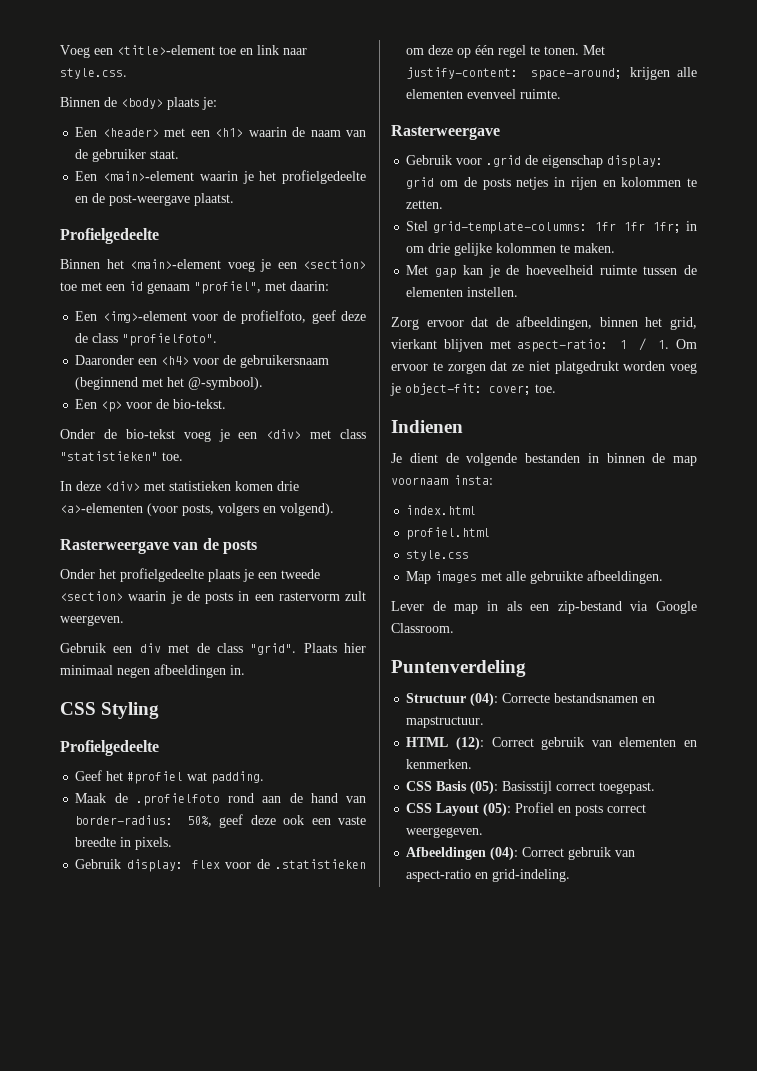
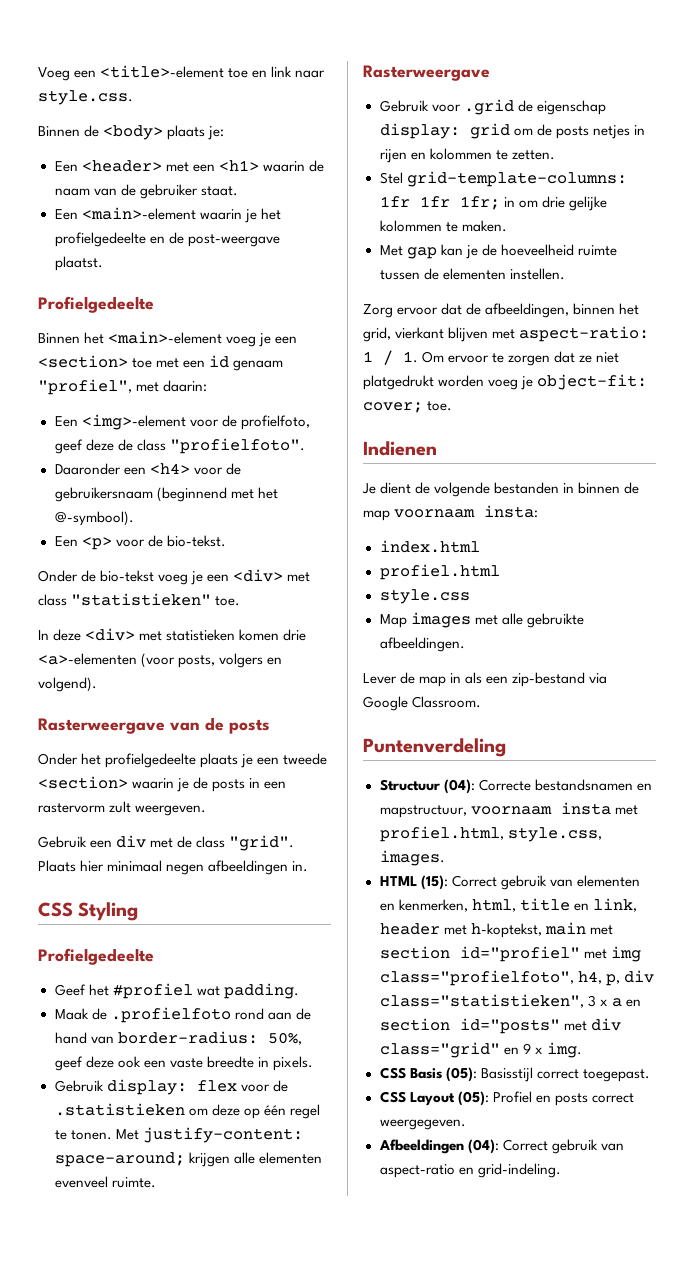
[406,716,485,728] mapstructuur. -> [379,802,638,818] [379,826,602,842] [379,850,445,866] mapstructuur, voornaam insta met profiel.html, style.css, images.
[456,737,484,750] (12): -> [420,875,448,890] (15):
[406,759,473,769] kenmerken. -> [398,898,637,912] [379,922,613,938] [379,946,641,962] [379,970,654,986] [379,994,641,1008] [379,1018,621,1034] [379,1042,582,1058] kenmerken, html, title en link, header met h-koptekst, main met section id="profiel" met img class="profielfoto", h4, p, div class="statistieken", 3 x a en section id="posts" met div class="grid" en 9 x img.

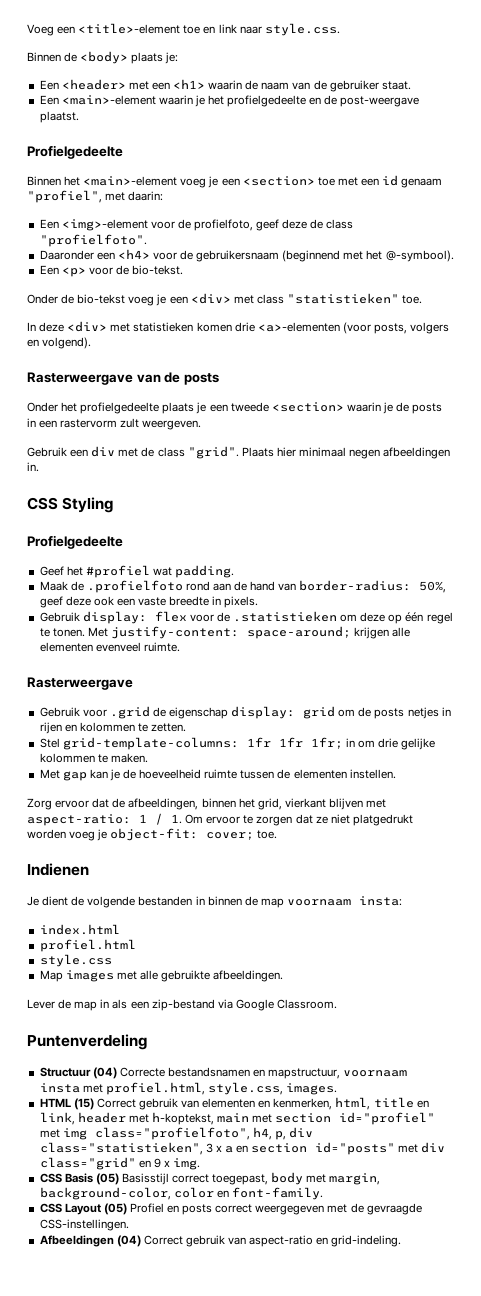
[443,779,475,794] (04): -> [92,1067,117,1079] (04)
[420,875,448,890] (15): -> [73,1098,94,1110] (15)
[445,1067,477,1082] (05): -> [95,1173,119,1185] (05)
[582,1069,650,1082] toegepast. -> [212,1172,381,1185] [39,1187,323,1200] toegepast, body met margin, background-color, color en font-family.
[457,1091,489,1106] (05): -> [103,1203,127,1215] (05)
[379,1119,466,1130] weergegeven. -> [255,1203,422,1215] [39,1219,129,1231] weergegeven met de gevraagde CSS-instellingen.
[467,1139,499,1154] (04): -> [116,1235,141,1247] (04)

